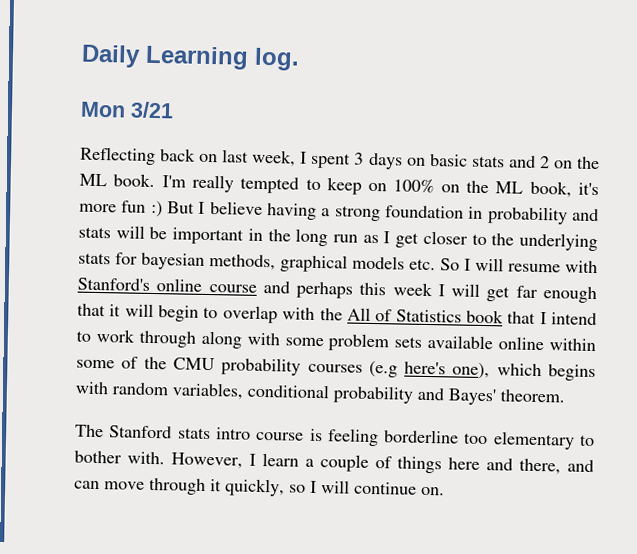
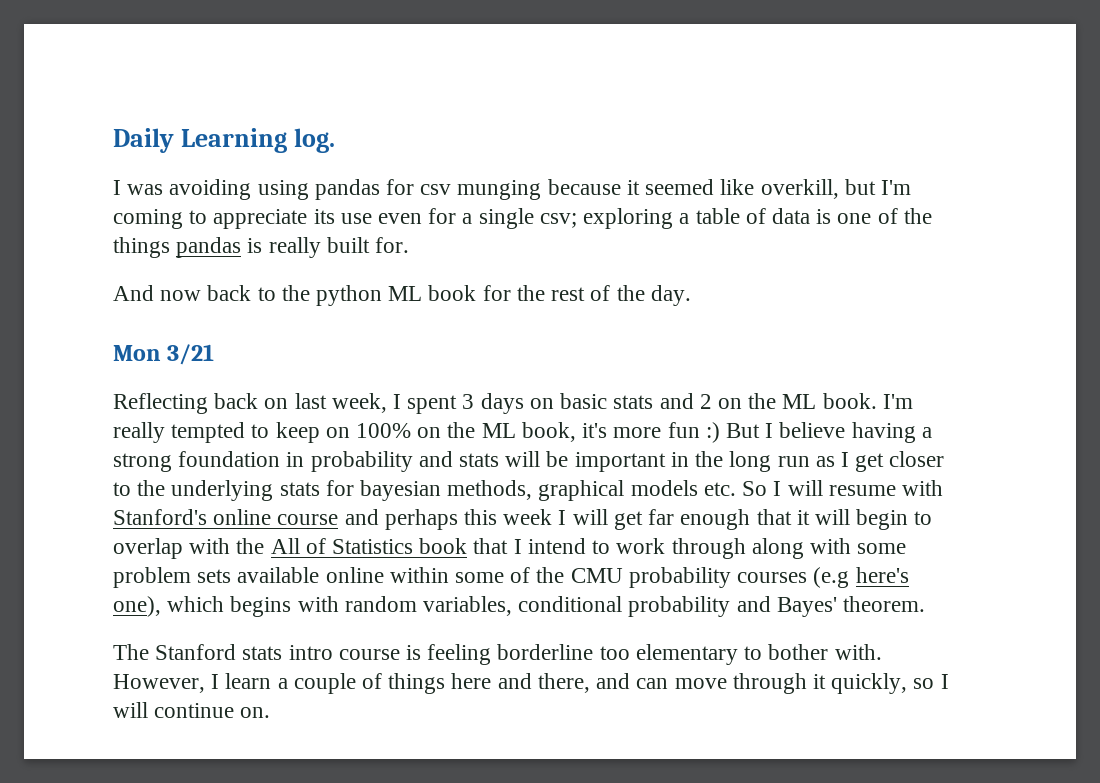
(300, 59) none -> [113,179,911,200] [113,208,932,229] [113,237,410,258] [113,285,691,306] // I was avoiding using pandas for csv munging because it seemed like overkill, but I'm coming to appreciate its use even for a single csv; exploring a table of data is one of the things pandas is really built for. // And now back to the python ML book for the rest of the day.

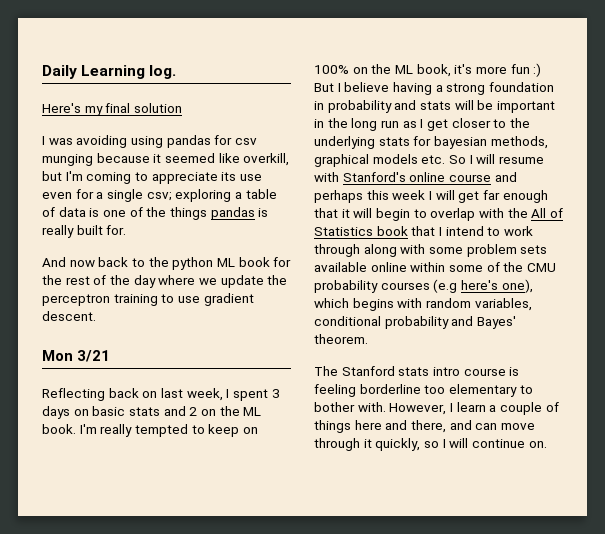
(335, 140) none -> [42,103,182,116] // Here's my final solution
[650,285,691,306] day. -> [133,275,288,288] [42,293,254,306] [42,311,96,321] day where we update the perceptron training to use gradient descent.

